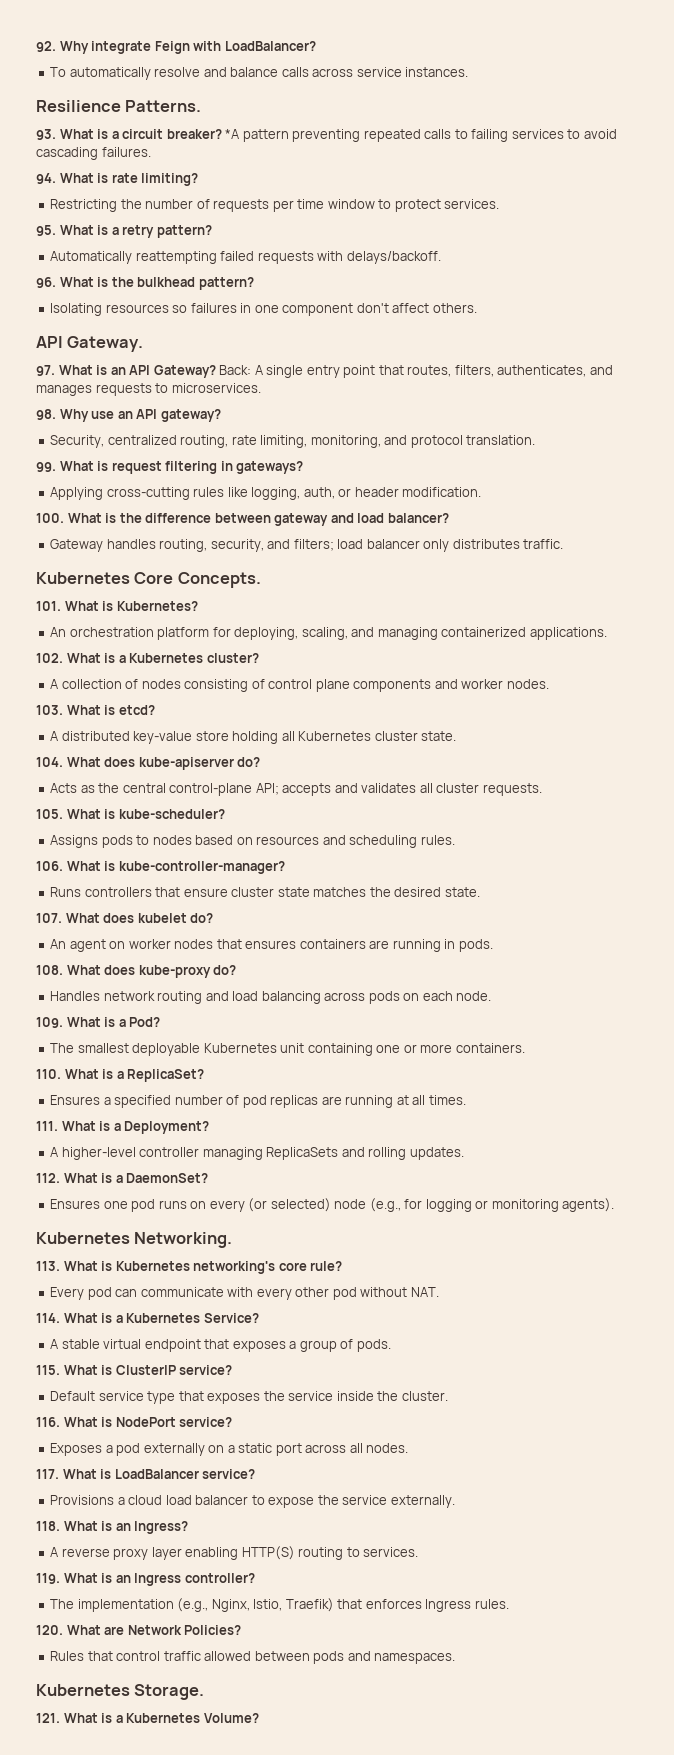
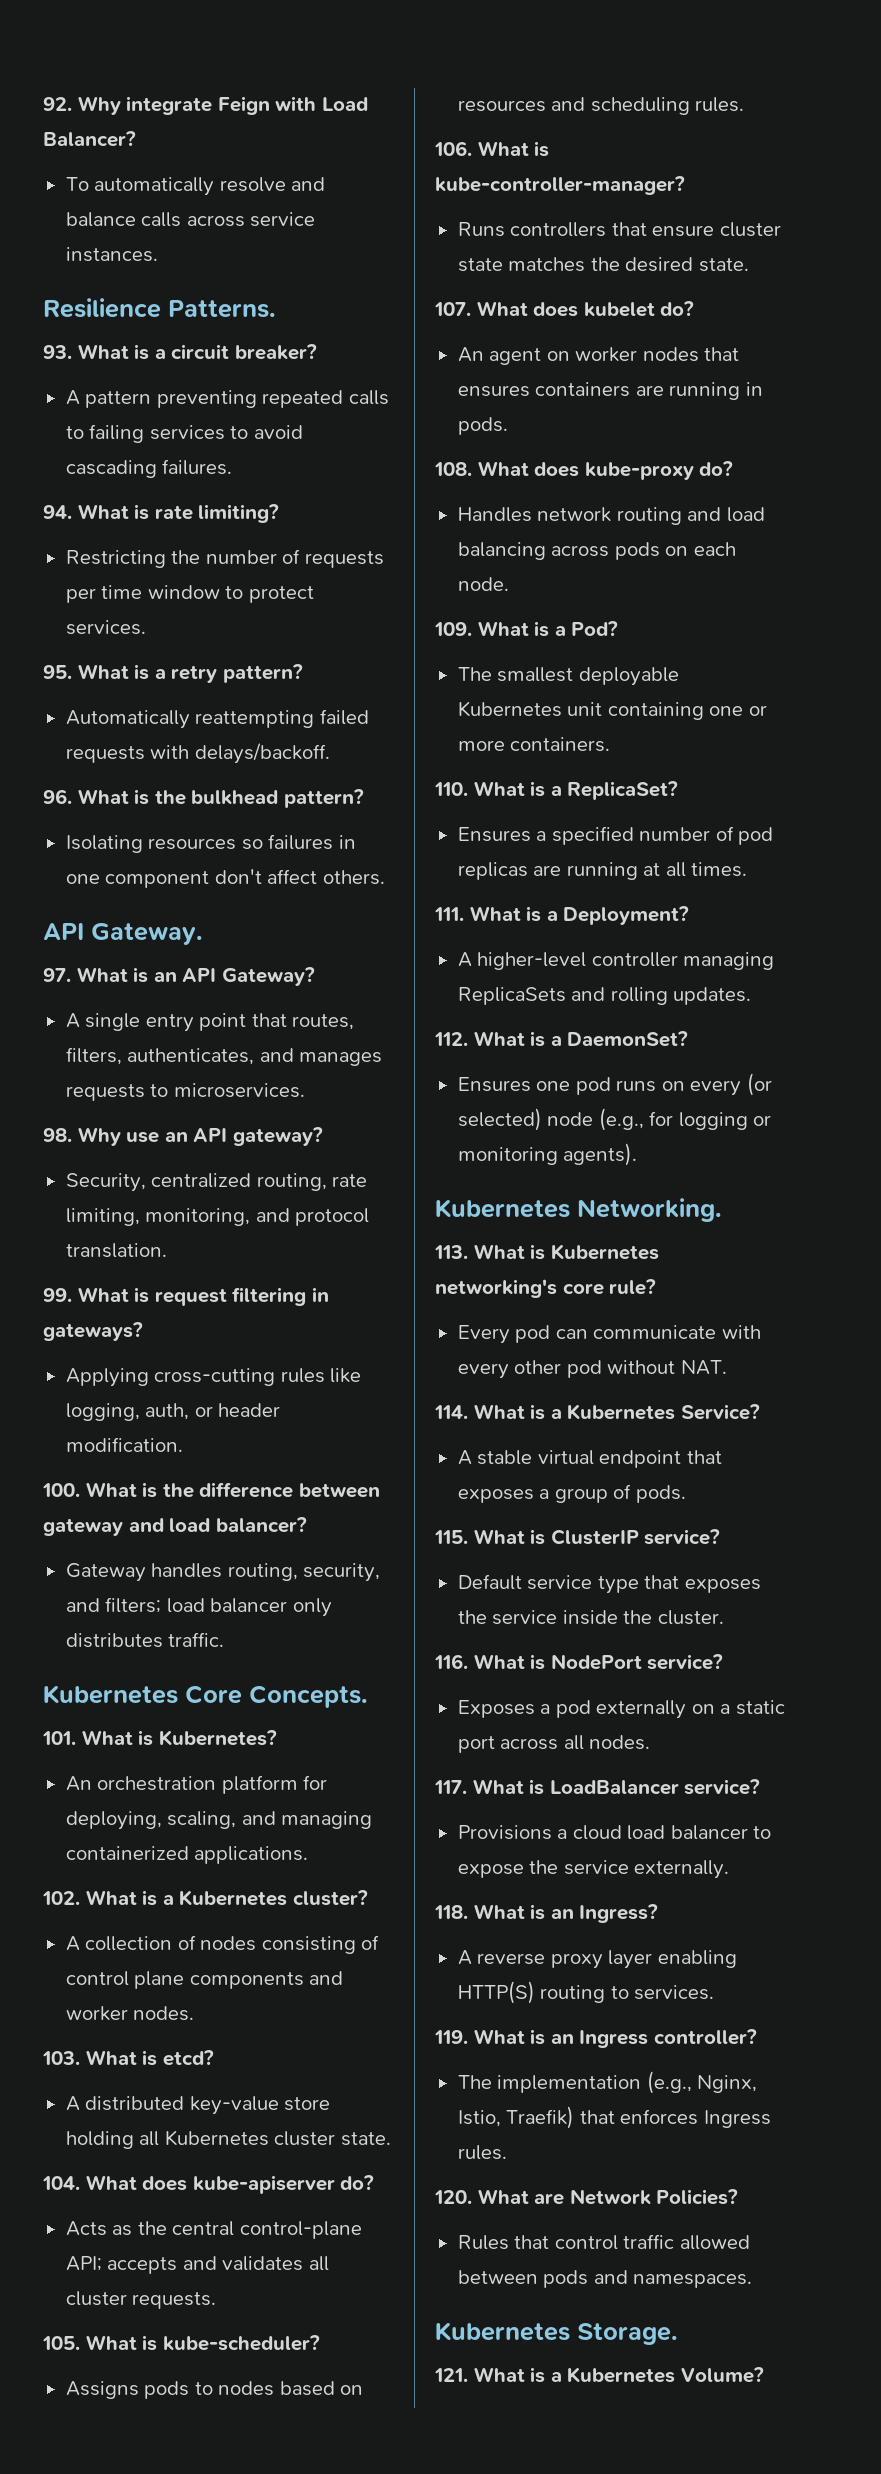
[224,41,316,51] LoadBalancer? -> [321,97,368,111] [43,131,136,147] Load Balancer?
[225,129,240,139] *A -> [65,390,80,405] // A
[219,365,252,375] Back: -> (315, 976) //

